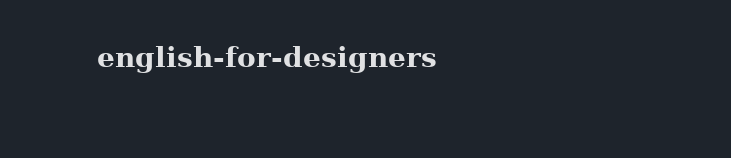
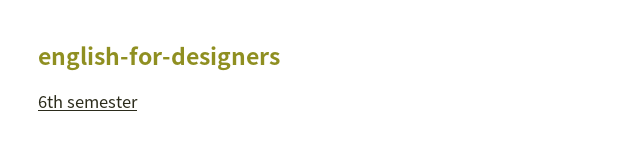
(437, 59) none -> [38,95,139,108] // 6th semester

